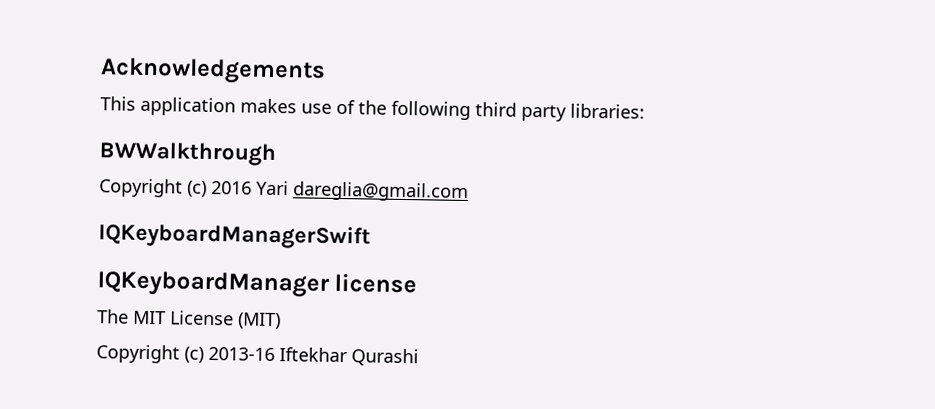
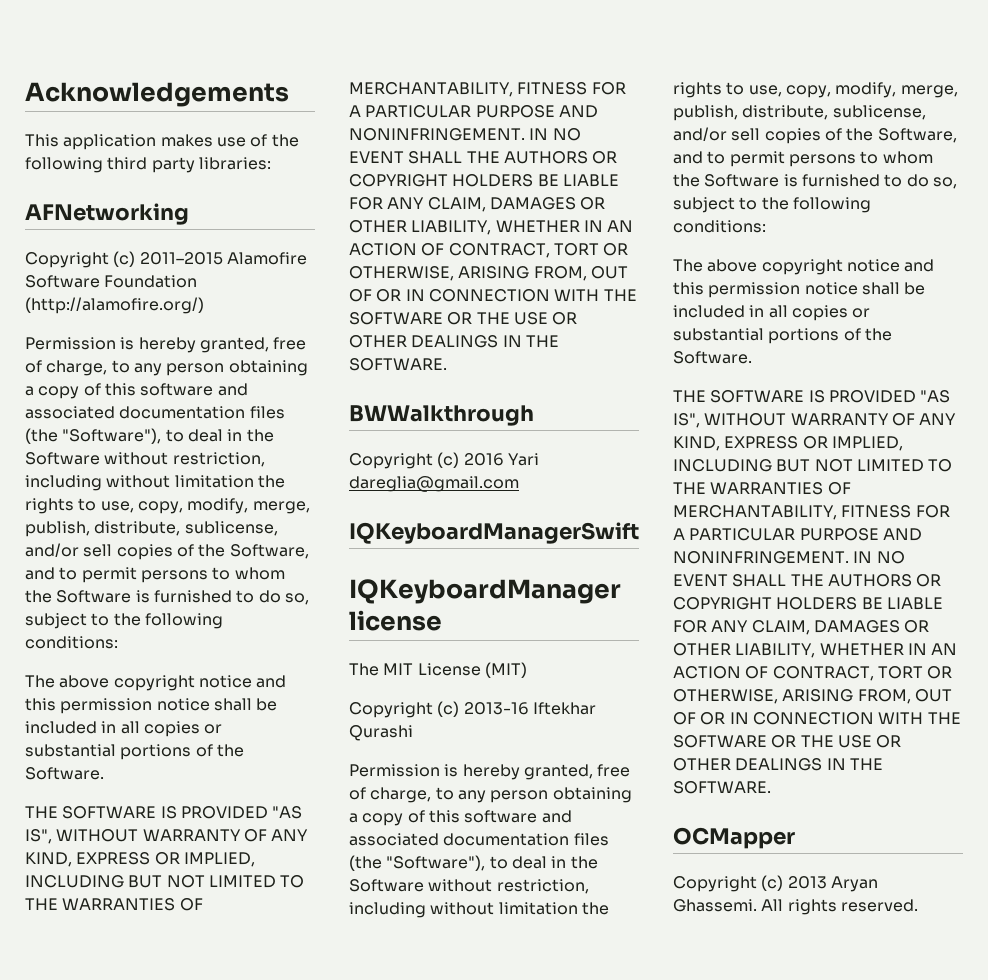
(645, 111) none -> [25,203,189,225] [25,251,307,268] [25,275,198,288] [25,297,204,314] [25,337,307,353] [25,360,308,376] [25,383,248,399] [25,406,285,419] [25,428,274,444] [25,452,265,467] [25,475,285,491] [25,498,310,514] [25,521,278,537] [25,543,309,560] [25,567,285,583] [25,590,309,605] [25,613,223,629] [25,636,118,649] [25,675,287,691] [25,698,278,714] [25,721,223,737] [25,744,244,760] [25,767,104,780] [25,806,303,819] [25,829,309,844] [25,852,255,867] [25,875,305,888] [25,898,203,911] [349,82,626,97] [349,105,598,118] [349,128,581,141] [349,151,618,164] [349,174,619,187] [349,197,606,212] [349,220,634,235] [349,243,629,258] [349,266,628,281] [349,289,637,302] [349,312,578,325] [349,335,559,348] [349,358,447,371] // AFNetworking // Copyright (c) 2011–2015 Alamofire Software Foundation (http://alamofire.org/) // Permission is hereby granted, free of charge, to any person obtaining a copy of this software and associated documentation files (the "Software"), to deal in the Software without restriction, including without limitation the rights to use, copy, modify, merge, publish, distribute, sublicense, and/or sell copies of the Software, and to permit persons to whom the Software is furnished to do so, subject to the following conditions: // The above copyright notice and this permission notice shall be included in all copies or substantial portions of the Software. // THE SOFTWARE IS PROVIDED "AS IS", WITHOUT WARRANTY OF ANY KIND, EXPRESS OR IMPLIED, INCLUDING BUT NOT LIMITED TO THE WARRANTIES OF MERCHANTABILITY, FITNESS FOR A PARTICULAR PURPOSE AND NONINFRINGEMENT. IN NO EVENT SHALL THE AUTHORS OR COPYRIGHT HOLDERS BE LIABLE FOR ANY CLAIM, DAMAGES OR OTHER LIABILITY, WHETHER IN AN ACTION OF CONTRACT, TORT OR OTHERWISE, ARISING FROM, OUT OF OR IN CONNECTION WITH THE SOFTWARE OR THE USE OR OTHER DEALINGS IN THE SOFTWARE.
(419, 357) none -> [349,764,631,780] [349,787,632,803] [349,810,572,826] [349,833,609,846] [349,855,598,871] [349,879,589,894] [349,902,609,918] [673,82,958,98] [673,105,926,121] [673,127,957,144] [673,151,933,167] [673,174,957,189] [673,197,871,213] [673,220,766,233] [673,259,935,275] [673,282,926,298] [673,305,871,321] [673,328,892,344] [673,351,752,364] [673,390,951,403] [673,413,957,428] [673,436,903,451] [673,459,953,472] [673,482,851,495] [673,505,950,520] [673,528,922,541] [673,551,905,564] [673,574,942,587] [673,597,943,610] [673,620,930,635] [673,643,958,658] [673,666,953,681] [673,689,952,704] [673,712,961,725] [673,735,902,748] [673,758,883,771] [673,781,771,794] [673,827,795,849] [673,875,878,892] [673,899,918,915] // Permission is hereby granted, free of charge, to any person obtaining a copy of this software and associated documentation files (the "Software"), to deal in the Software without restriction, including without limitation the rights to use, copy, modify, merge, publish, distribute, sublicense, and/or sell copies of the Software, and to permit persons to whom the Software is furnished to do so, subject to the following conditions: // The above copyright notice and this permission notice shall be included in all copies or substantial portions of the Software. // THE SOFTWARE IS PROVIDED "AS IS", WITHOUT WARRANTY OF ANY KIND, EXPRESS OR IMPLIED, INCLUDING BUT NOT LIMITED TO THE WARRANTIES OF MERCHANTABILITY, FITNESS FOR A PARTICULAR PURPOSE AND NONINFRINGEMENT. IN NO EVENT SHALL THE AUTHORS OR COPYRIGHT HOLDERS BE LIABLE FOR ANY CLAIM, DAMAGES OR OTHER LIABILITY, WHETHER IN AN ACTION OF CONTRACT, TORT OR OTHERWISE, ARISING FROM, OUT OF OR IN CONNECTION WITH THE SOFTWARE OR THE USE OR OTHER DEALINGS IN THE SOFTWARE. // OCMapper // Copyright (c) 2013 Aryan Ghassemi. All rights reserved.

